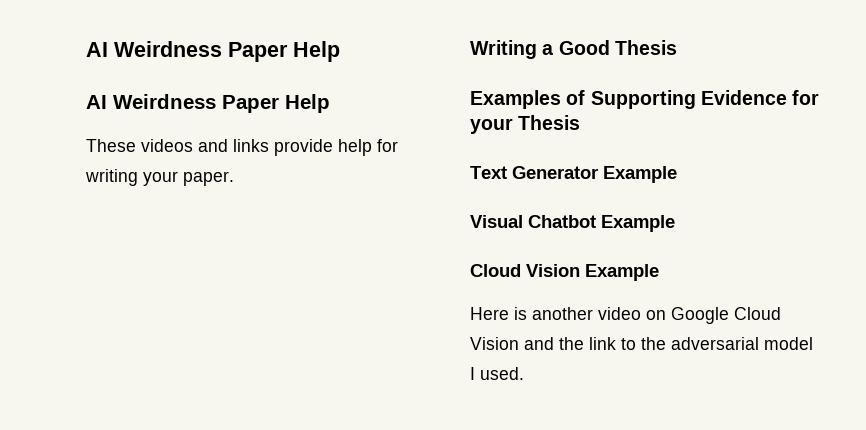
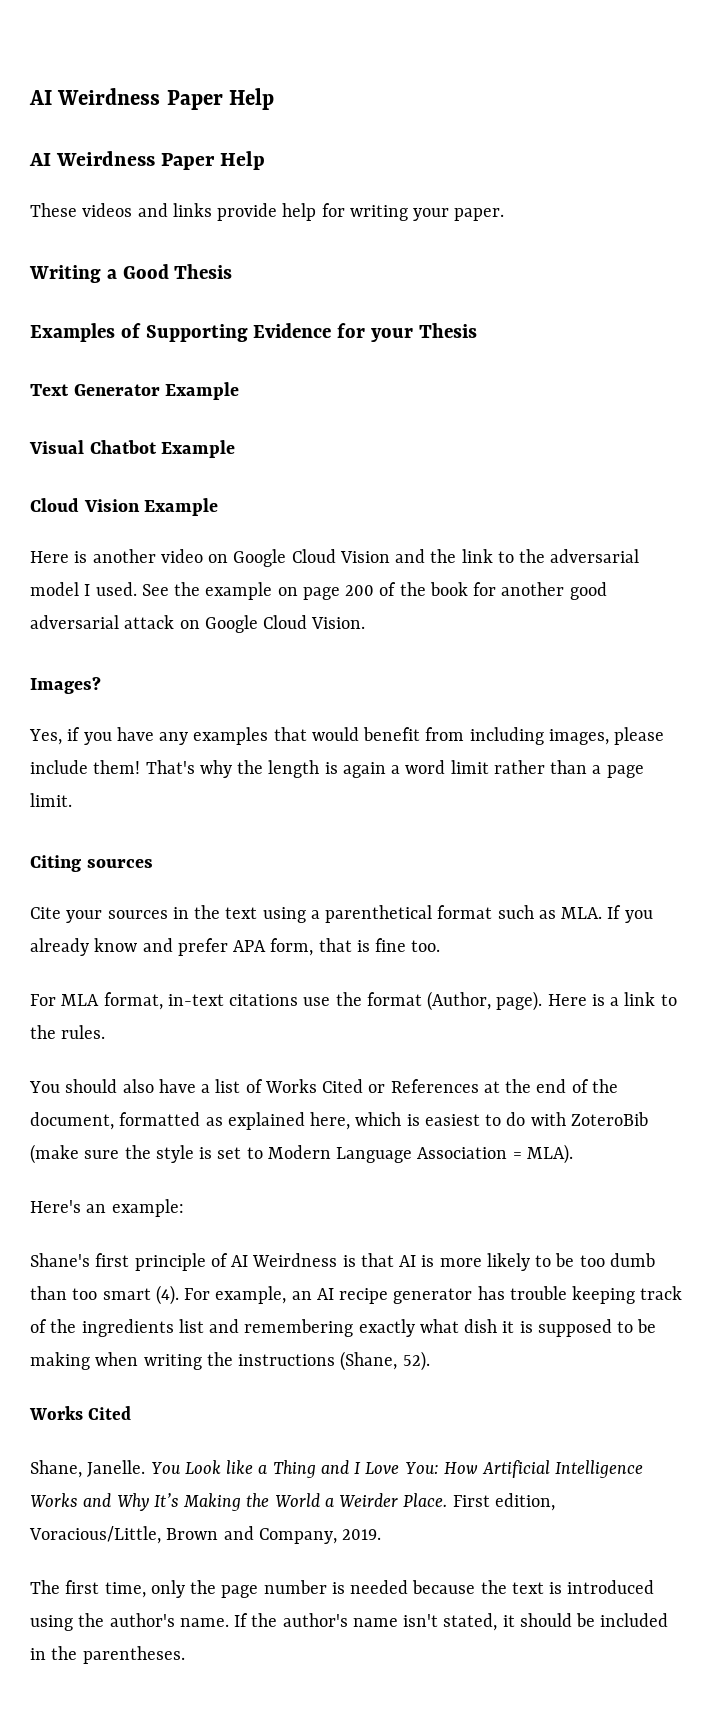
(524, 373) none -> [141,582,607,600] [30,615,366,633] [30,677,101,694] [29,727,665,745] [30,760,644,778] [30,793,72,807] [30,855,153,872] [30,905,653,923] [30,938,441,956] [30,991,677,1011] [30,1025,106,1039] [29,1079,618,1093] [30,1112,648,1130] [30,1144,573,1164] [30,1199,184,1217] [30,1253,655,1271] [30,1285,683,1305] [30,1319,657,1337] [30,1351,430,1371] [29,1406,132,1420] [30,1460,644,1478] [30,1493,555,1511] [29,1526,382,1544] [30,1580,655,1598] [30,1613,669,1631] [30,1646,185,1664] See the example on page 200 of the book for another good adversarial attack on Google Cloud Vision. // Images? // Yes, if you have any examples that would benefit from including images, please include them! That's why the length is again a word limit rather than a page limit. // Citing sources // Cite your sources in the text using a parenthetical format such as MLA. If you already know and prefer APA form, that is fine too. // For MLA format, in-text citations use the format (Author, page). Here is a link to the rules. // You should also have a list of Works Cited or References at the end of the document, formatted as explained here, which is easiest to do with ZoteroBib (make sure the style is set to Modern Language Association = MLA). // Here's an example: // Shane's first principle of AI Weirdness is that AI is more likely to be too dumb than too smart (4). For example, an AI recipe generator has trouble keeping track of the ingredients list and remembering exactly what dish it is supposed to be making when writing the instructions (Shane, 52). // Works Cited // Shane, Janelle. You Look like a Thing and I Love You: How Artificial Intelligence Works and Why It’s Making the World a Weirder Place. First edition, Voracious/Little, Brown and Company, 2019. // The first time, only the page number is needed because the text is introduced using the author's name. If the author's name isn't stated, it should be included in the parentheses.

